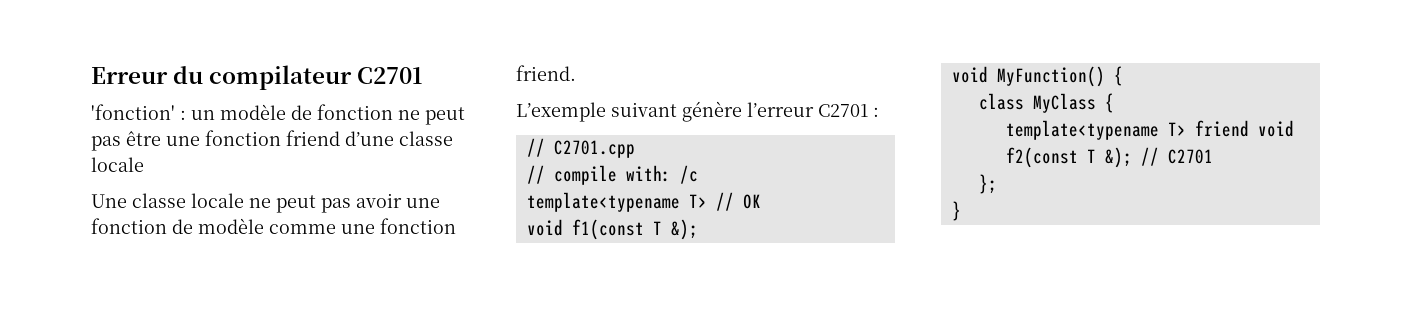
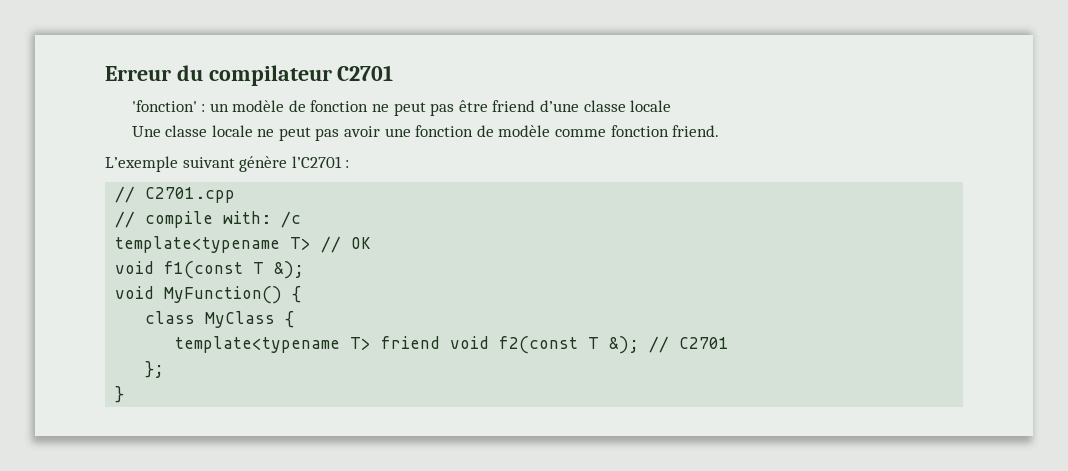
[166,130,281,146] une fonction -> (488, 106) none
[341,224,375,234] une -> (607, 133) none
[747,102,868,117] l’erreur C2701 -> [291,156,342,168] l’C2701

